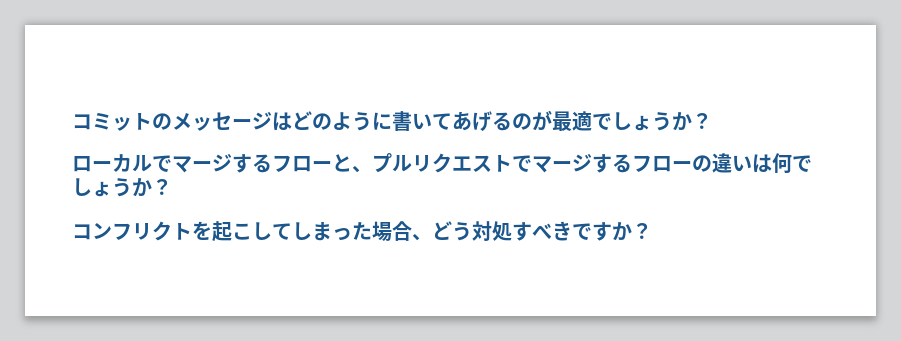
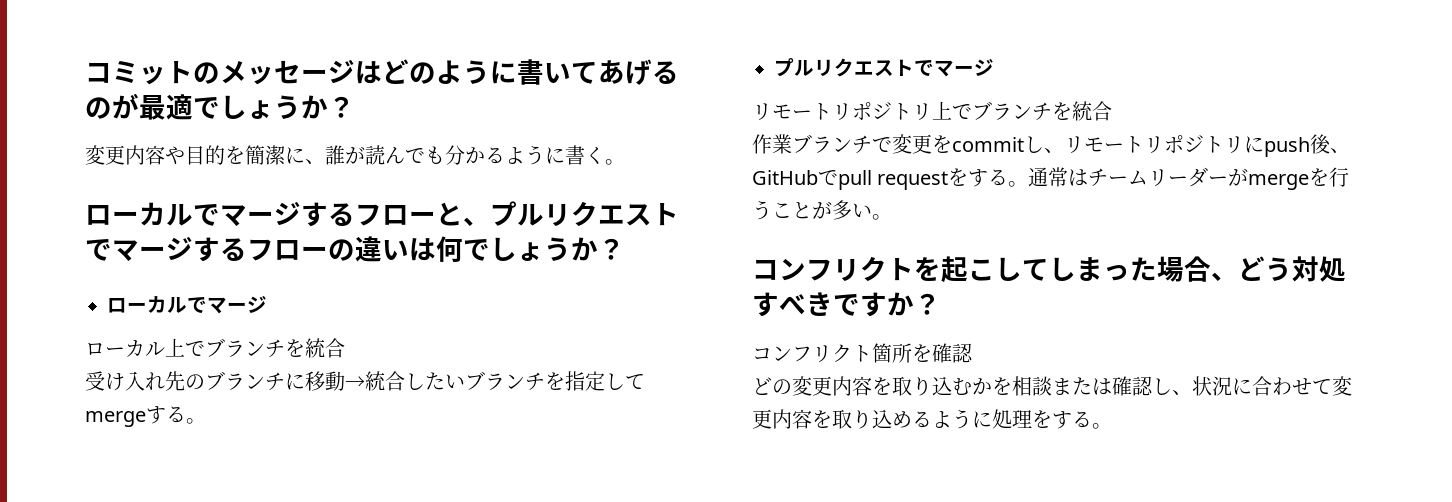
(712, 121) none -> [85,145,625,165] // 変更内容や目的を簡潔に、誰が読んでも分かるように書く。
(172, 187) none -> [107,296,267,314] [85,338,345,358] [85,371,645,391] [85,406,206,427] [774,58,994,77] [752,101,1112,121] [752,134,1350,157] [752,167,1350,190] [752,200,892,220] // ローカルでマージ // ローカル上でブランチを統合 // 受け入れ先のブランチに移動→統合したいブランチを指定してmergeする。 // プルリクエストでマージ // リモートリポジトリ上でブランチを統合 // 作業ブランチで変更をcommitし、リモートリポジトリにpush後、GitHubでpull requestをする。通常はチームリーダーがmergeを行うことが多い。
(652, 231) none -> [752,343,973,363] [752,376,1352,396] [752,409,1112,429] // コンフリクト箇所を確認 // どの変更内容を取り込むかを相談または確認し、状況に合わせて変更内容を取り込めるように処理をする。

